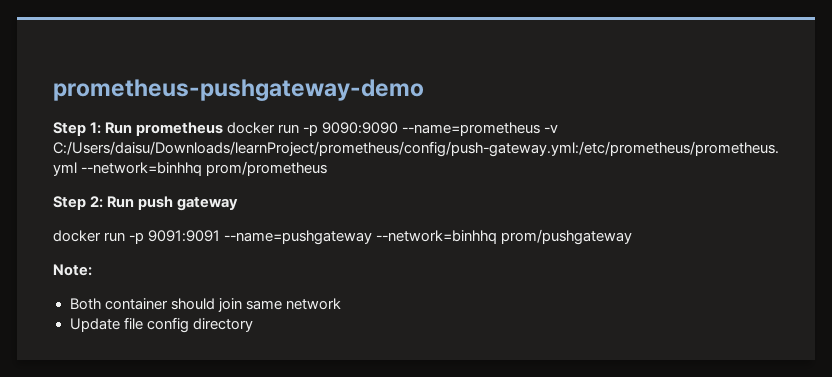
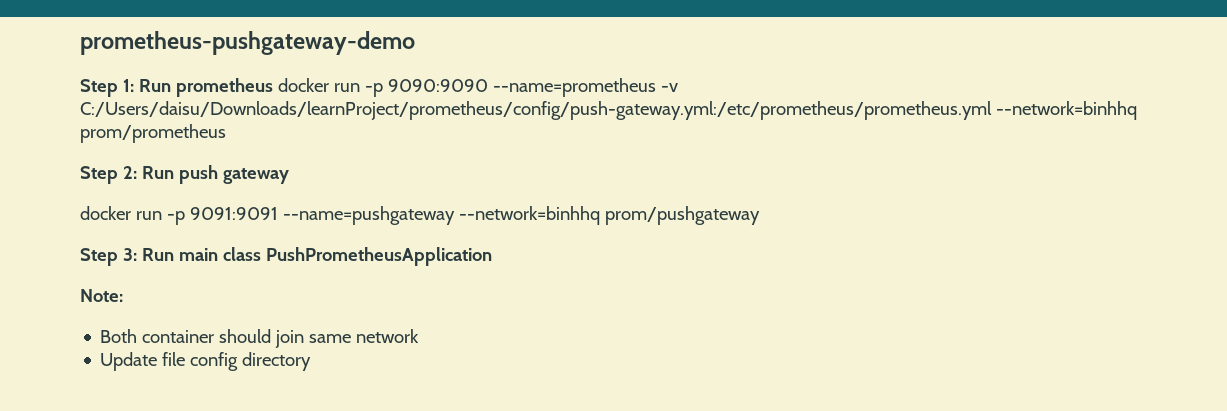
(633, 237) none -> [80,247,492,266] // Step 3: Run main class PushPrometheusApplication

